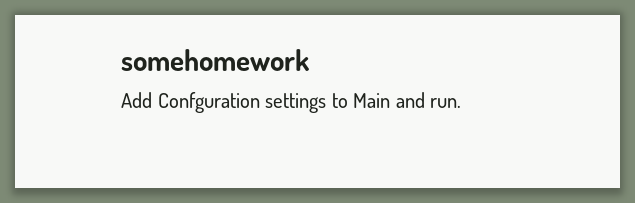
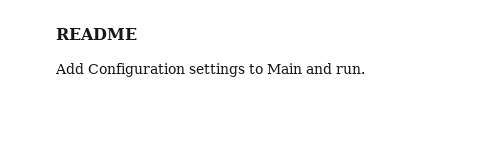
[121,49,309,71] somehomework -> [56,28,137,40] README
[157,92,260,113] Confguration -> [88,63,185,77] Configuration

